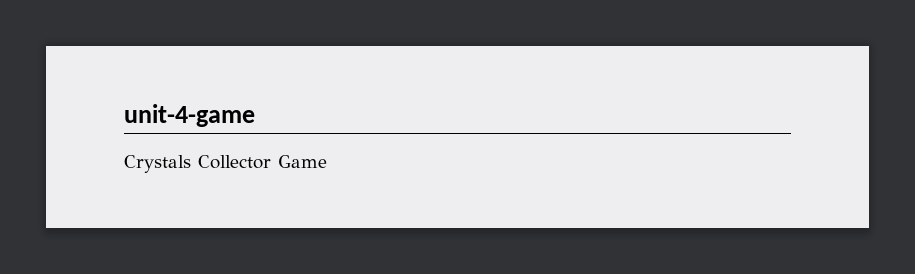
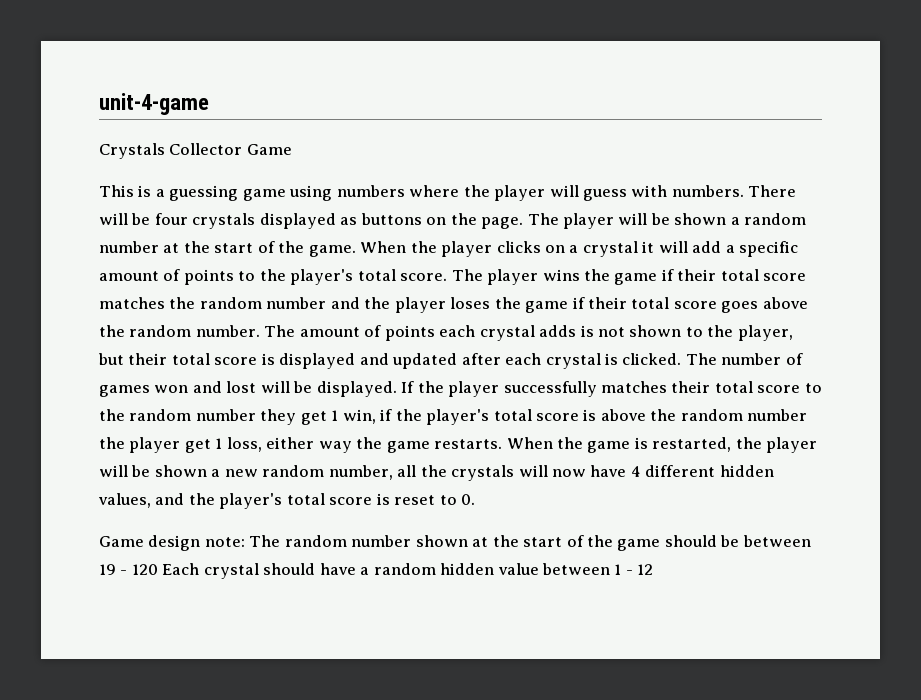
(327, 161) none -> [99,185,797,201] [99,213,807,229] [99,241,799,257] [99,269,807,285] [99,297,808,313] [99,325,793,341] [98,353,803,369] [99,381,822,397] [99,409,808,425] [99,437,818,453] [99,465,774,481] [98,493,476,509] [99,535,811,551] [99,563,654,579] // This is a guessing game using numbers where the player will guess with numbers. There will be four crystals displayed as buttons on the page. The player will be shown a random number at the start of the game. When the player clicks on a crystal it will add a specific amount of points to the player's total score. The player wins the game if their total score matches the random number and the player loses the game if their total score goes above the random number. The amount of points each crystal adds is not shown to the player, but their total score is displayed and updated after each crystal is clicked. The number of games won and lost will be displayed. If the player successfully matches their total score to the random number they get 1 win, if the player's total score is above the random number the player get 1 loss, either way the game restarts. When the game is restarted, the player will be shown a new random number, all the crystals will now have 4 different hidden values, and the player's total score is reset to 0. // Game design note: The random number shown at the start of the game should be between 19 - 120 Each crystal should have a random hidden value between 1 - 12

